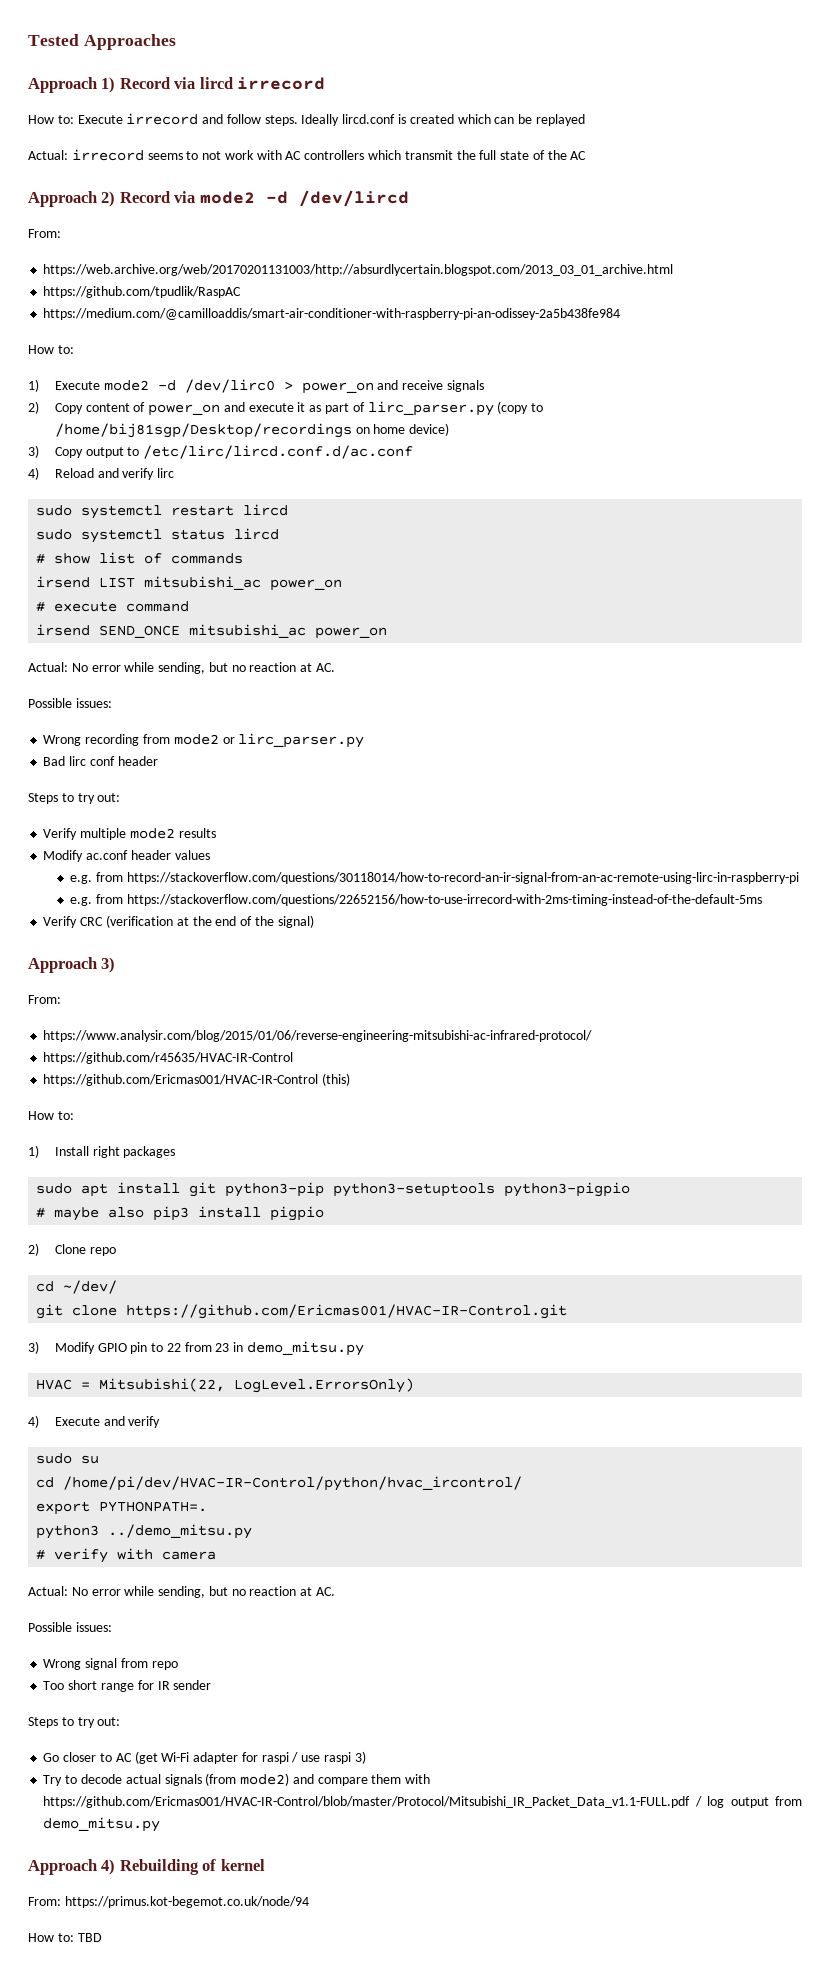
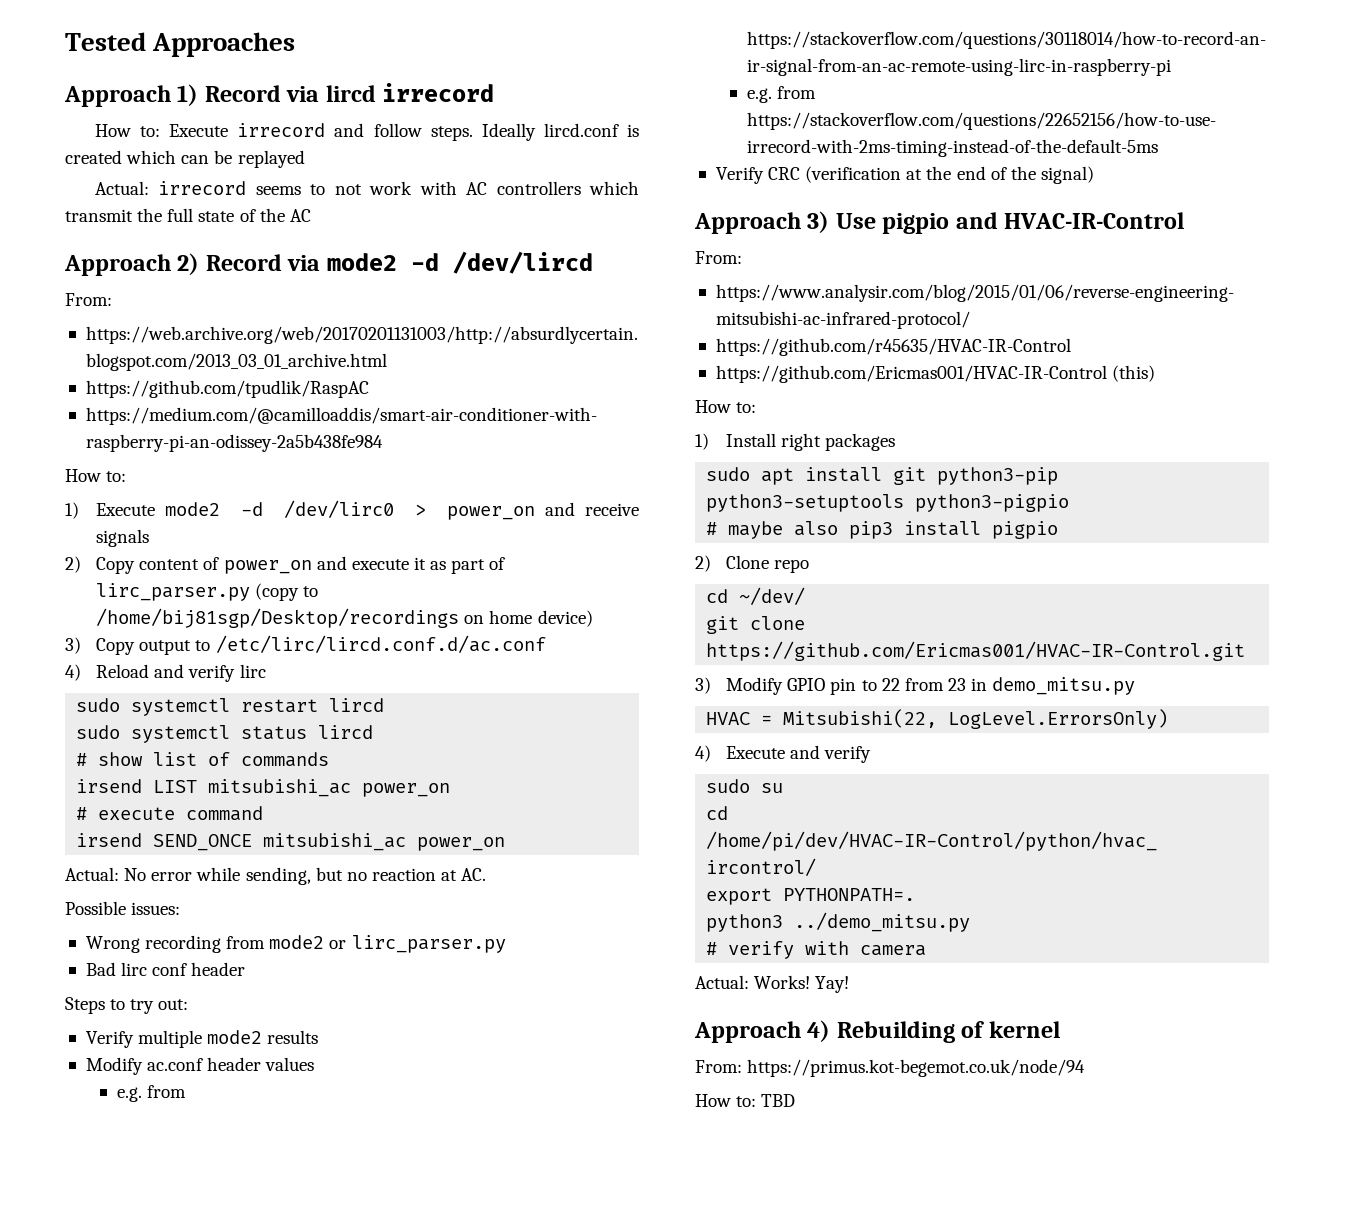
(116, 965) none -> [835,212,1185,234] Use pigpio and HVAC-IR-Control
[71,1586,336,1598] [28,1622,112,1632] [43,1658,178,1670] [43,1680,212,1692] [28,1717,121,1728] [43,1751,366,1764] [43,1773,431,1786] [43,1796,802,1808] [43,1817,161,1832] No error while sending, but no reaction at AC. // Possible issues: // Wrong signal from repo // Too short range for IR sender // Steps to try out: // Go closer to AC (get Wi-Fi adapter for raspi / use raspi 3) // Try to decode actual signals (from mode2) and compare them with https://github.com/Ericmas001/HVAC-IR-Control/blob/master/Protocol/Mitsubishi_IR_Packet_Data_v1.1-FULL.pdf / log output from demo_mitsu.py -> [754,975,850,993] Works! Yay!

